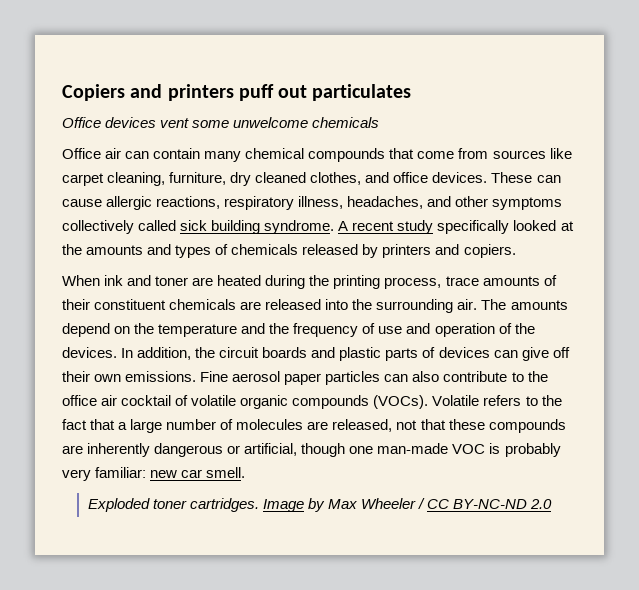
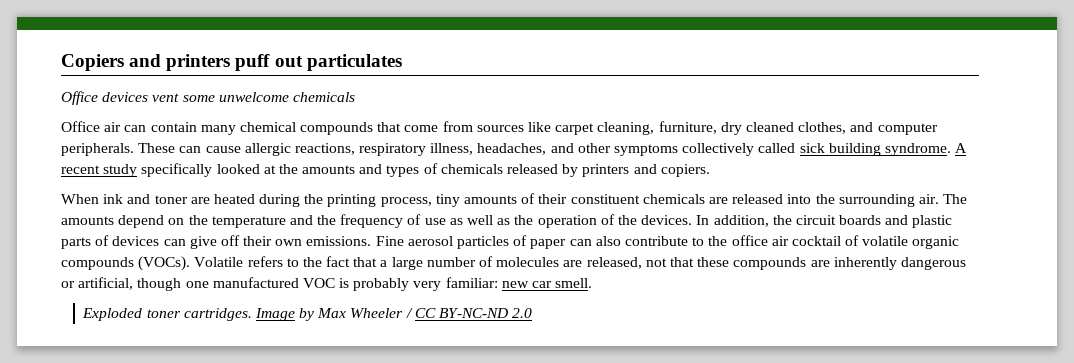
[393,172,488,183] office devices. -> [877,123,938,135] [61,143,134,156] computer peripherals.
[445,276,479,286] trace -> [435,194,460,207] tiny
[406,323,431,334] and -> [449,215,534,225] as well as the
[284,371,381,385] paper particles -> [457,235,567,249] particles of paper
[377,443,449,454] man-made -> [212,277,299,288] manufactured

